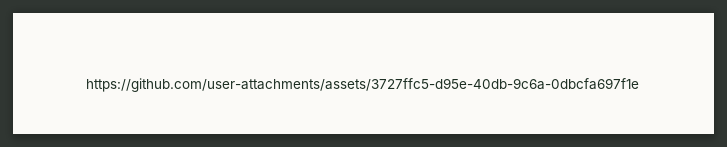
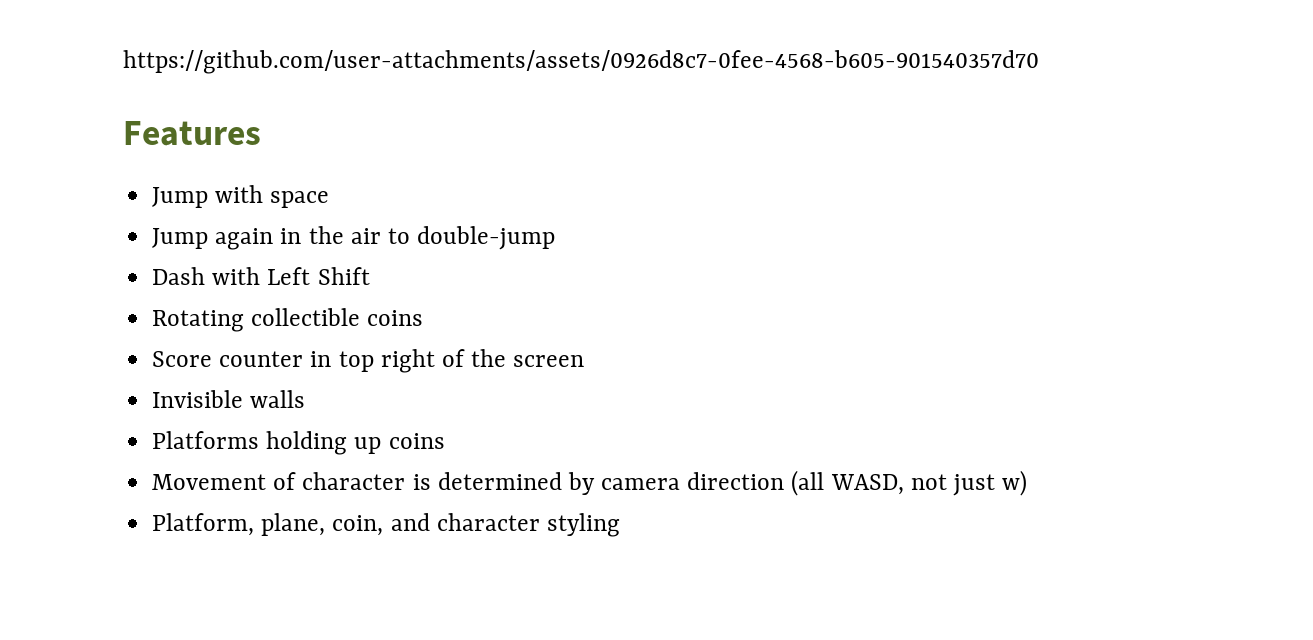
[86,78,639,92] https://github.com/user-attachments/assets/3727ffc5-d95e-40db-9c6a-0dbcfa697f1e -> [123,50,1039,74] [123,121,261,146] [152,185,330,208] [152,226,556,250] [152,267,370,285] [152,308,424,332] [152,349,585,373] [152,390,306,408] [152,431,445,455] [152,470,1028,496] [152,513,620,537] https://github.com/user-attachments/assets/0926d8c7-0fee-4568-b605-901540357d70 // Features // Jump with space // Jump again in the air to double-jump // Dash with Left Shift // Rotating collectible coins // Score counter in top right of the screen // Invisible walls // Platforms holding up coins // Movement of character is determined by camera direction (all WASD, not just w) // Platform, plane, coin, and character styling

